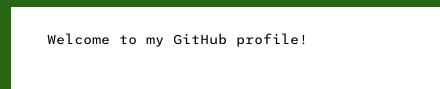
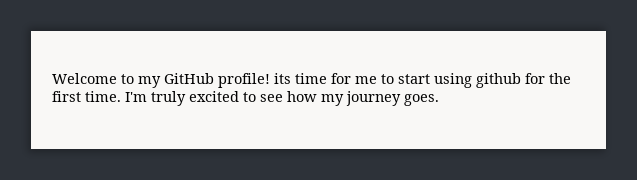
(308, 40) none -> [274,73,571,88] [52,91,439,106] its time for me to start using github for the first time. I'm truly excited to see how my journey goes.

